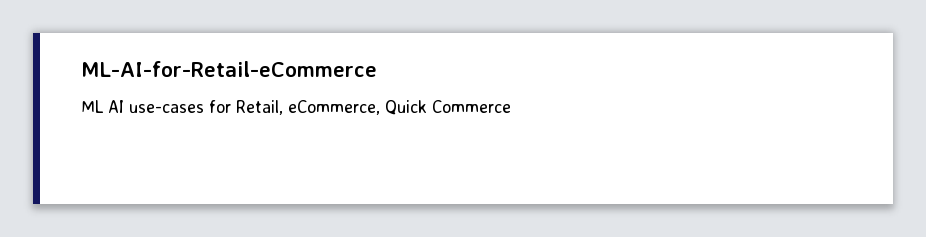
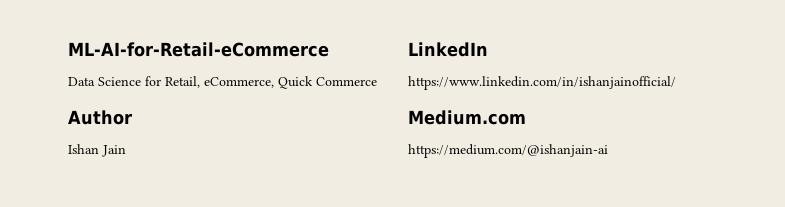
[81,100,204,113] ML AI use-cases -> [68,77,141,86] Data Science
(511, 106) none -> [68,110,132,125] [68,144,126,157] [408,42,488,57] [408,76,676,90] [408,110,526,125] [408,144,608,158] // Author // Ishan Jain // LinkedIn // https://www.linkedin.com/in/ishanjainofficial/ // Medium.com // https://medium.com/@ishanjain-ai

